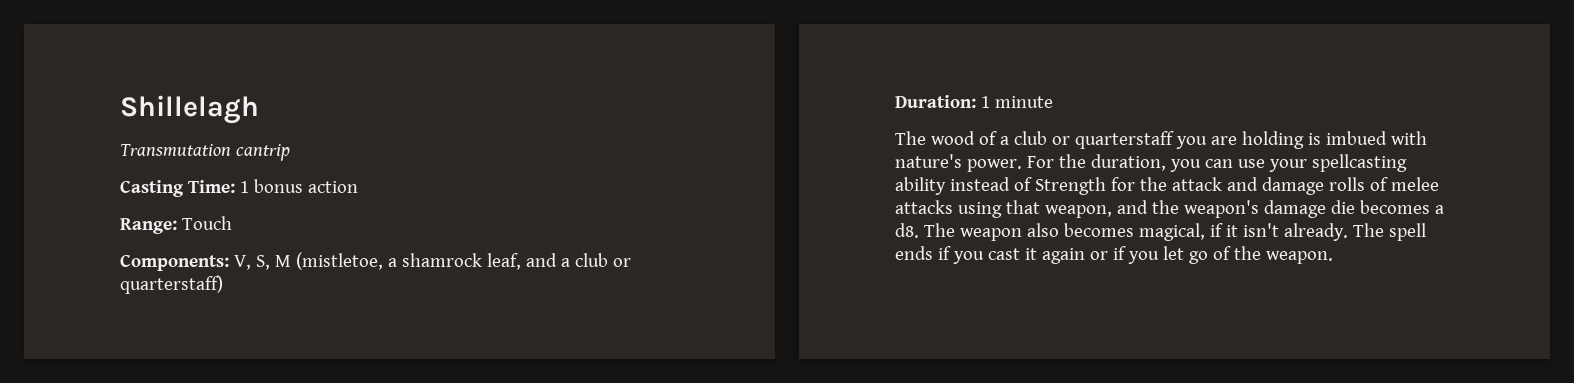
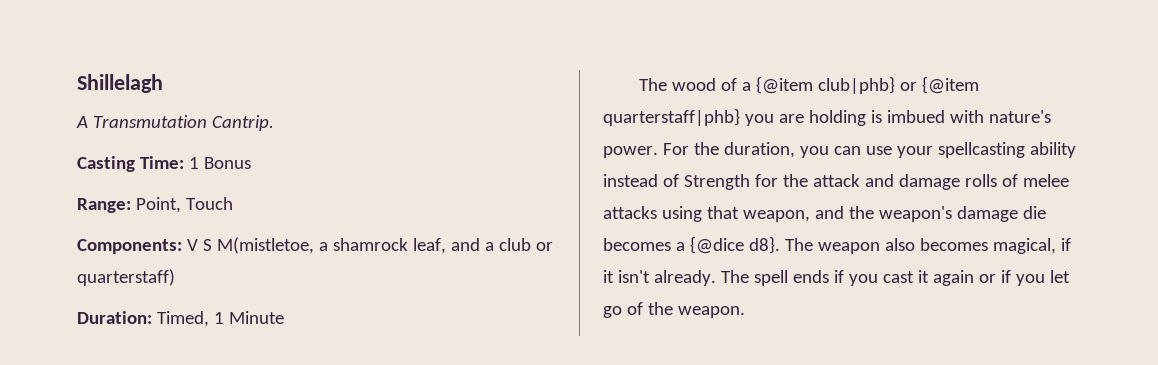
[120,144,290,161] Transmutation cantrip -> [76,115,274,131] A Transmutation Cantrip.
[253,179,358,193] bonus action -> [203,157,251,169] Bonus
(177, 226) none -> [135,197,181,213] Point,
[233,252,383,270] V, S, M (mistletoe, -> [186,237,314,254] V S M(mistletoe,
[980,96,1053,108] 1 minute -> [156,311,284,327] Timed, 1 Minute
[1013,131,1174,149] club or quarterstaff -> [755,76,979,94] [603,108,740,126] {@item club|phb} or {@item quarterstaff|phb}
[895,223,919,238] d8. -> [689,236,780,254] {@dice d8}.

